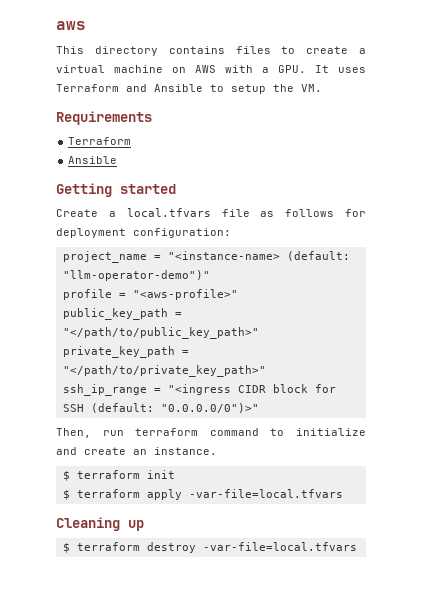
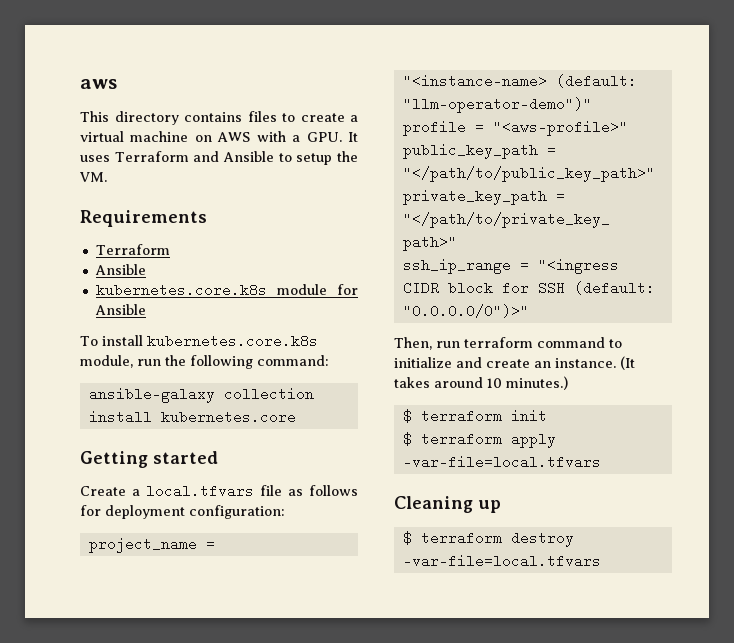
(118, 160) none -> [95,283,358,297] [94,304,146,315] [80,334,318,348] [80,355,329,369] [88,387,314,403] [88,410,296,424] // kubernetes.core.k8s module for Ansible // To install kubernetes.core.k8s module, run the following command: // ansible-galaxy collection install kubernetes.core
(217, 451) none -> [620,356,635,370] [394,376,568,390] (It takes around 10 minutes.)

